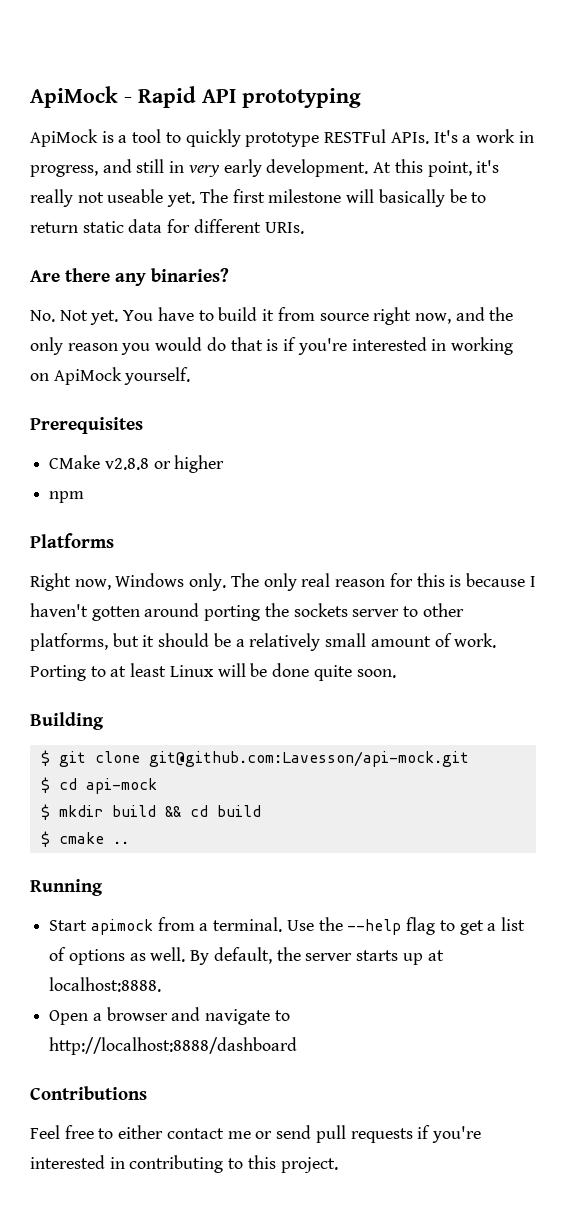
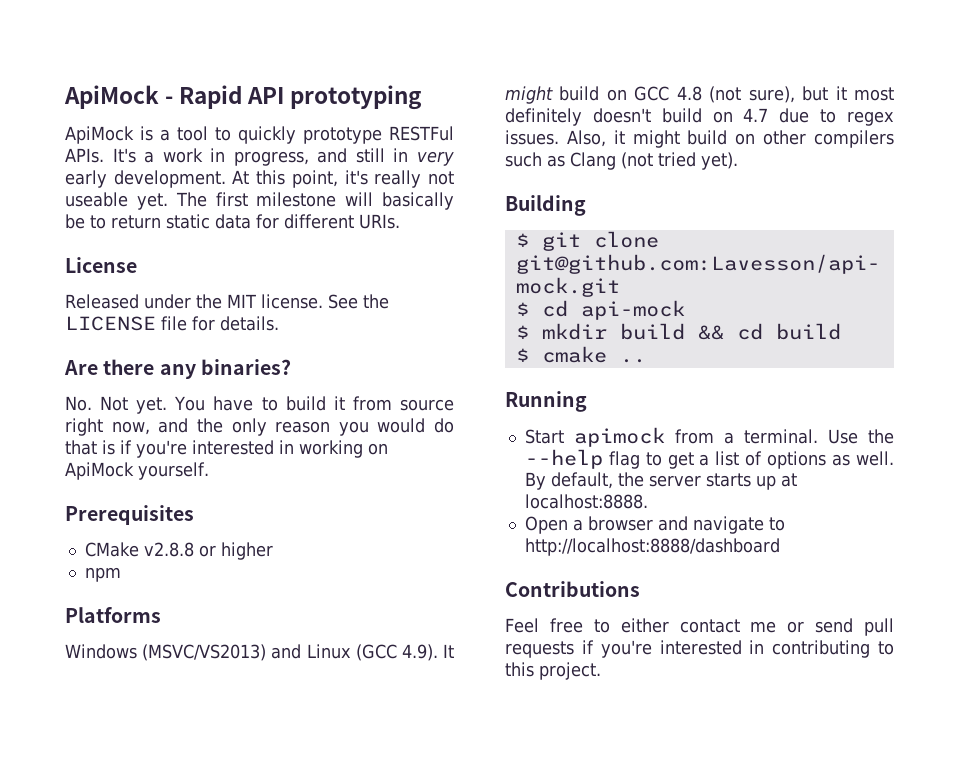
(304, 228) none -> [65,257,137,273] [65,294,389,309] [65,316,279,331] // License // Released under the MIT license. See the LICENSE file for details.
[30,573,536,591] [30,603,464,621] [30,633,497,651] [30,663,396,681] Right now, Windows only. The only real reason for this is because I haven't gotten around porting the sockets server to other platforms, but it should be a relatively small amount of work. Porting to at least Linux will be done quite soon. -> [65,644,455,661] [505,86,895,104] [505,108,894,126] [505,130,894,148] [505,152,738,170] Windows (MSVC/VS2013) and Linux (GCC 4.9). It might build on GCC 4.8 (not sure), but it most definitely doesn't build on 4.7 due to regex issues. Also, it might build on other compilers such as Clang (not tried yet).

